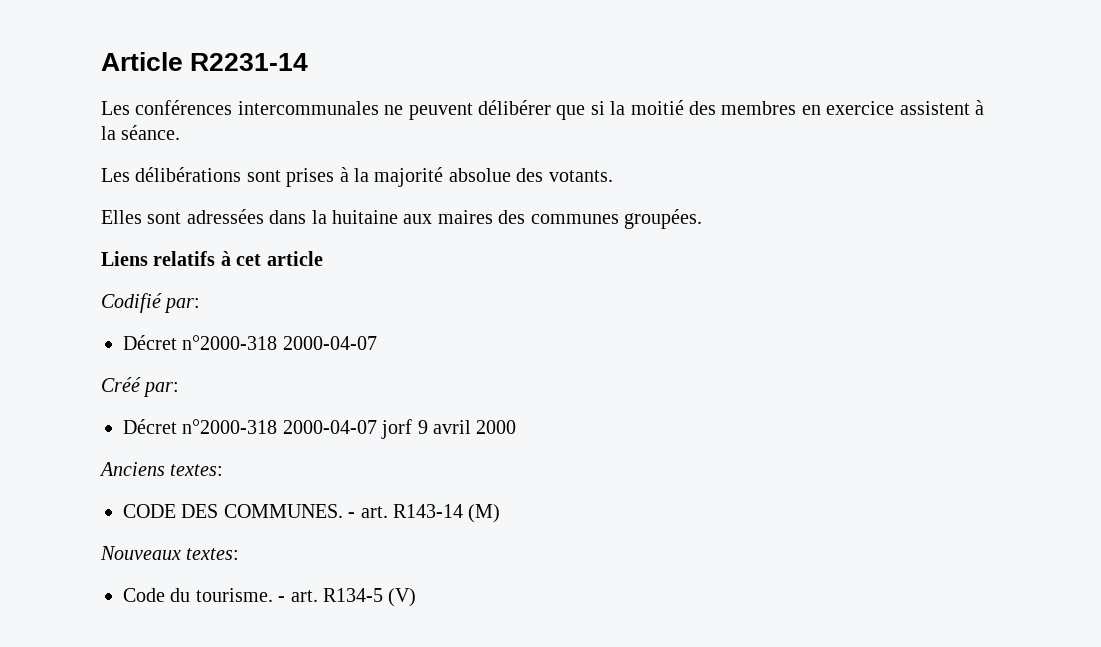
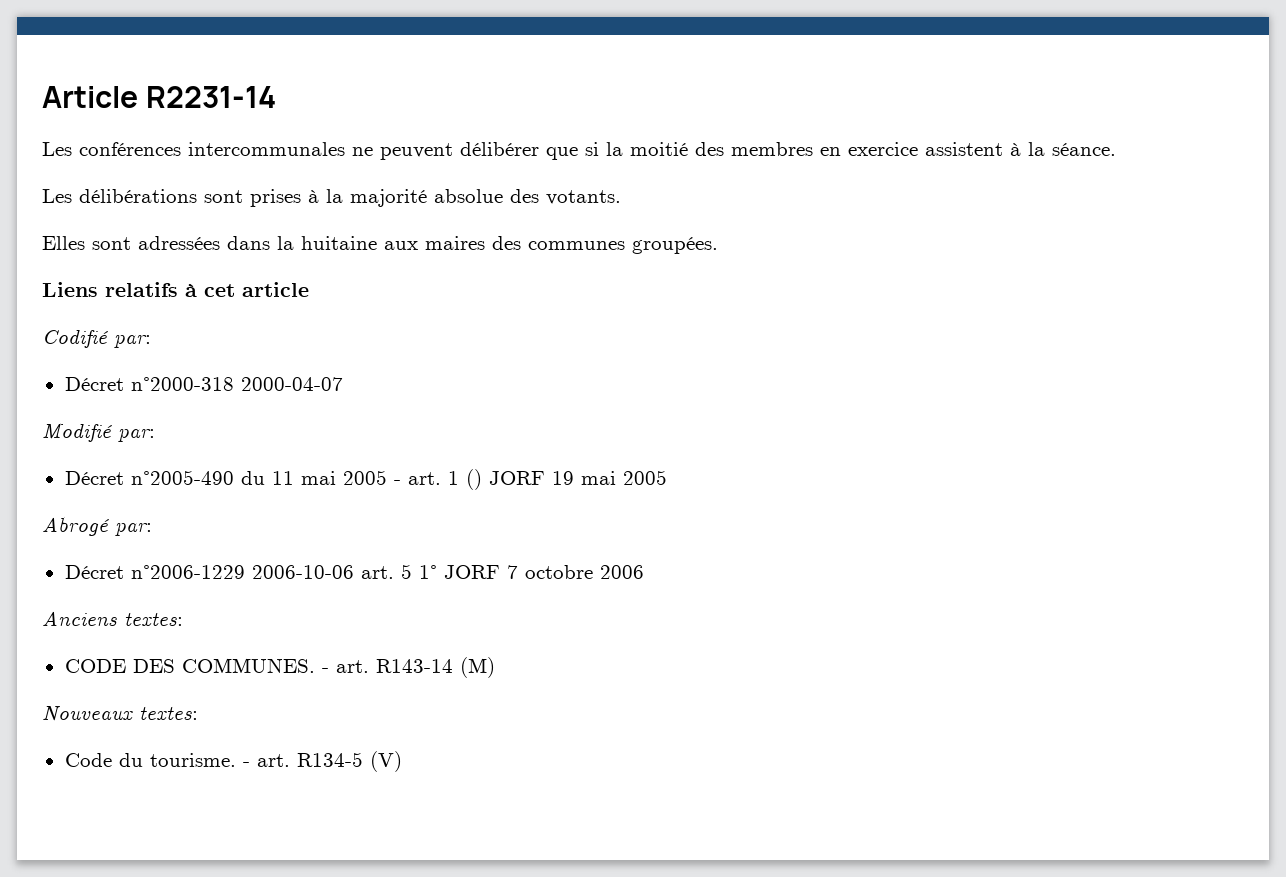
[101,377,180,397] [123,419,517,439] Créé par: // Décret n°2000-318 2000-04-07 jorf 9 avril 2000 -> [42,423,155,442] [64,469,667,490] [42,516,152,536] [64,564,644,579] Modifié par: // Décret n°2005-490 du 11 mai 2005 - art. 1 () JORF 19 mai 2005 // Abrogé par: // Décret n°2006-1229 2006-10-06 art. 5 1° JORF 7 octobre 2006

